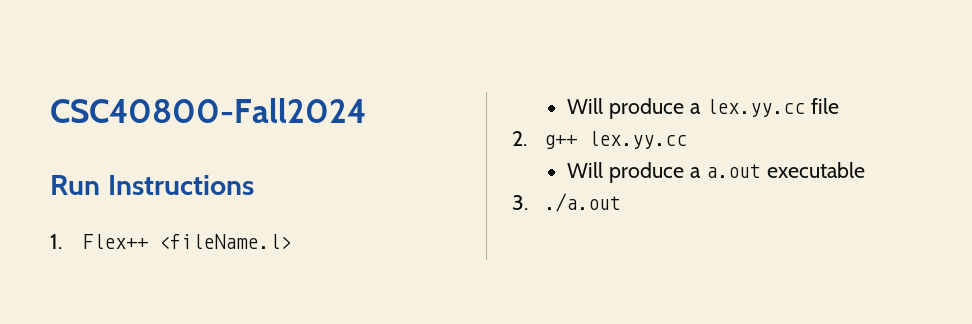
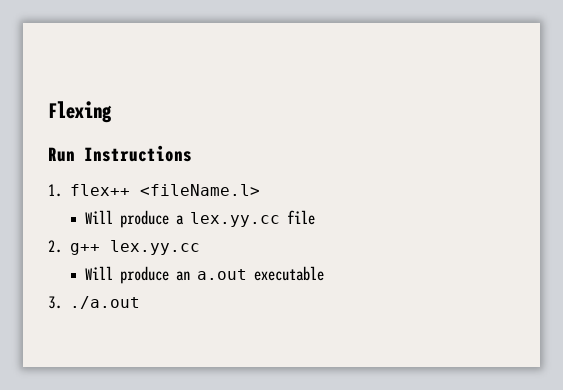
[50,98,366,123] CSC40800-Fall2024 -> [48,101,112,123] Flexing
[81,234,148,249] Flex++ -> [70,184,131,196] flex++
[689,167,701,178] a -> [176,271,191,281] an

